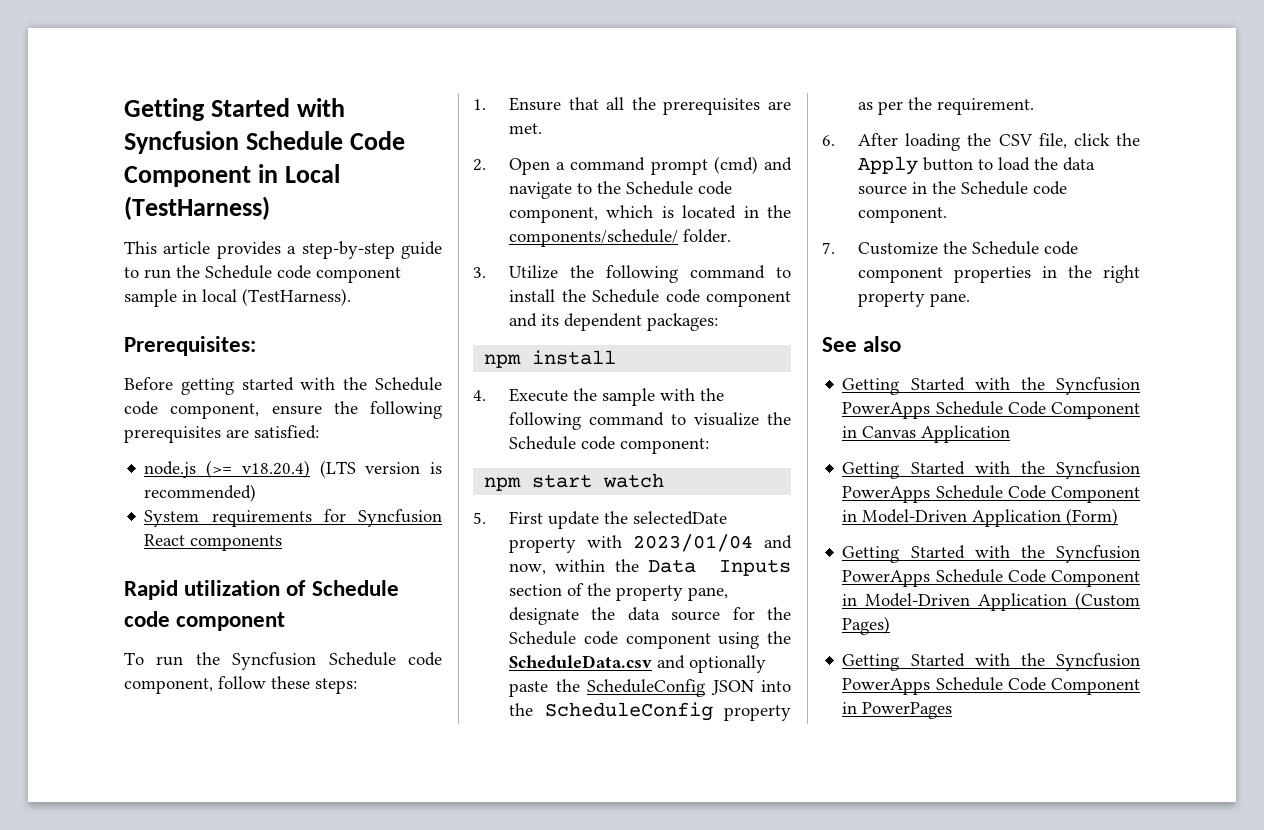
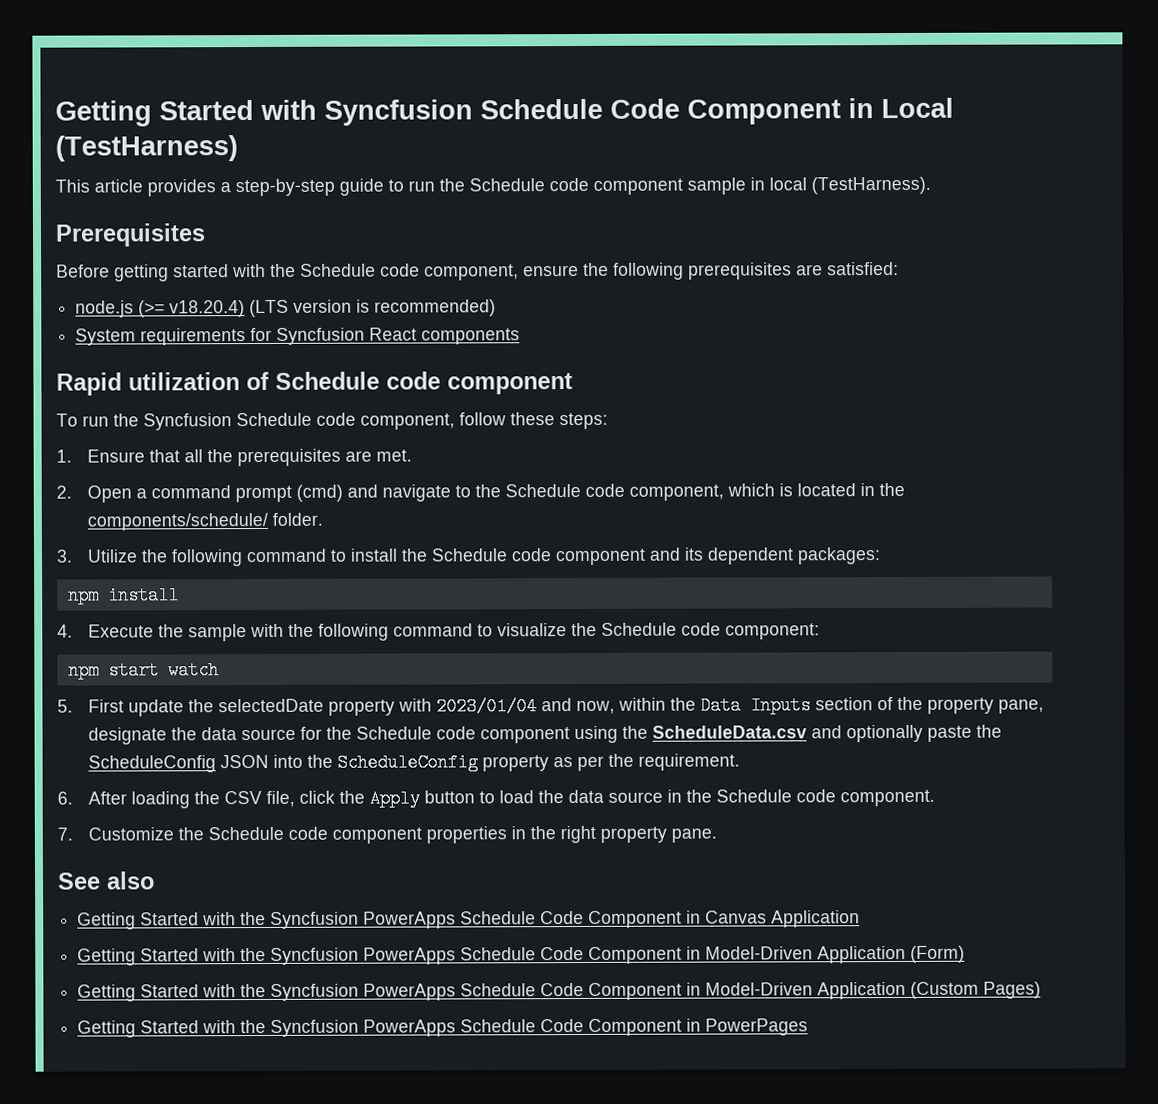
[124,336,256,356] Prerequisites: -> [55,223,206,247] Prerequisites

